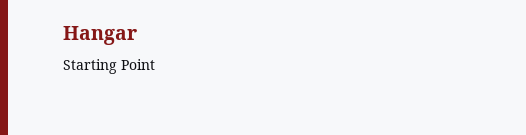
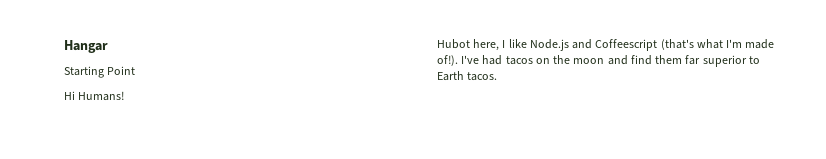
(155, 64) none -> [64,91,125,101] [437,39,775,51] [437,55,760,67] [437,71,498,81] // Hi Humans! // Hubot here, I like Node.js and Coffeescript (that's what I'm made of!). I've had tacos on the moon and find them far superior to Earth tacos.

